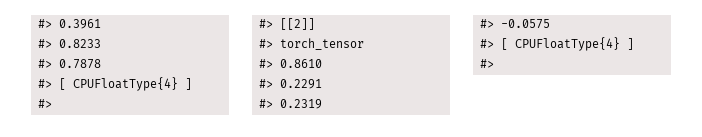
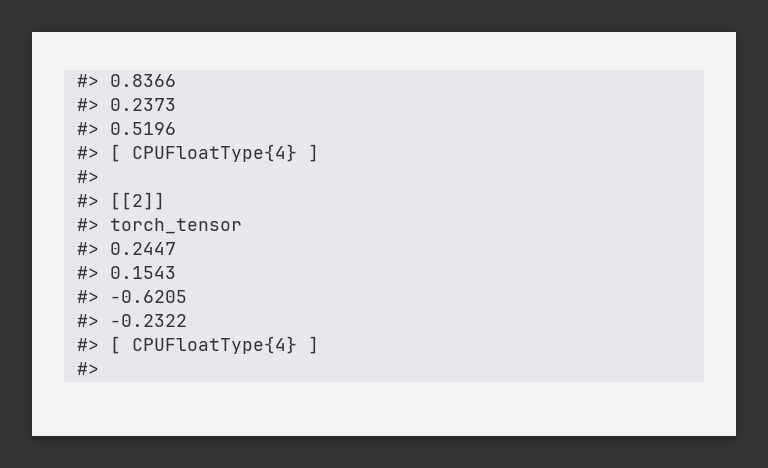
[37,19,101,29] [37,39,101,48] [37,59,101,69] #> 0.3961 // #> 0.8233 // #> 0.7878 -> [76,74,176,87] [76,98,176,111] [76,122,176,135] #> 0.8366 // #> 0.2373 // #> 0.5196
[279,59,322,68] [258,79,322,89] [258,99,322,109] [479,19,550,29] 0.8610 // #> 0.2291 // #> 0.2319 // #> -0.0575 -> [109,242,176,255] [76,266,176,279] [76,290,187,303] [76,314,187,327] 0.2447 // #> 0.1543 // #> -0.6205 // #> -0.2322

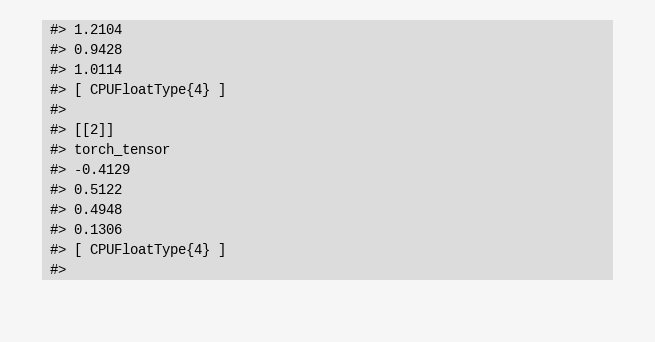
[76,74,176,87] [76,98,176,111] [76,122,176,135] #> 0.8366 // #> 0.2373 // #> 0.5196 -> [49,24,122,34] [49,44,122,54] [49,64,122,74] #> 1.2104 // #> 0.9428 // #> 1.0114
[109,242,176,255] [76,266,176,279] [76,290,187,303] [76,314,187,327] 0.2447 // #> 0.1543 // #> -0.6205 // #> -0.2322 -> [73,164,130,174] [49,184,122,194] [49,204,122,214] [49,224,122,234] -0.4129 // #> 0.5122 // #> 0.4948 // #> 0.1306

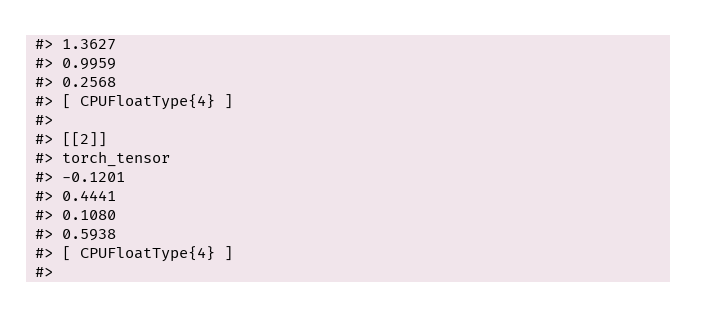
[49,24,122,34] [49,44,122,54] [49,64,122,74] #> 1.2104 // #> 0.9428 // #> 1.0114 -> [34,39,116,50] [34,58,116,70] [34,77,116,87] #> 1.3627 // #> 0.9959 // #> 0.2568
[73,164,130,174] [49,184,122,194] [49,204,122,214] [49,224,122,234] -0.4129 // #> 0.5122 // #> 0.4948 // #> 0.1306 -> [61,172,125,182] [34,190,116,201] [34,210,116,220] [34,229,116,241] -0.1201 // #> 0.4441 // #> 0.1080 // #> 0.5938

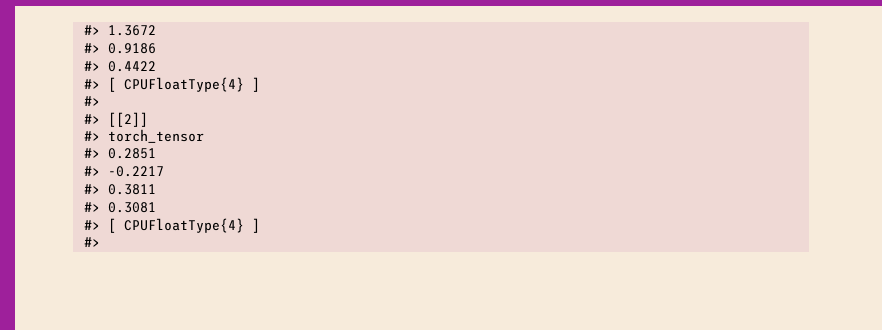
[34,39,116,50] [34,58,116,70] [34,77,116,87] #> 1.3627 // #> 0.9959 // #> 0.2568 -> [83,25,156,36] [83,43,156,54] [83,61,156,72] #> 1.3672 // #> 0.9186 // #> 0.4422
[61,172,125,182] [34,190,116,201] [34,210,116,220] [34,229,116,241] -0.1201 // #> 0.4441 // #> 0.1080 // #> 0.5938 -> [107,148,156,159] [83,166,164,177] [83,184,156,195] [83,202,156,213] 0.2851 // #> -0.2217 // #> 0.3811 // #> 0.3081

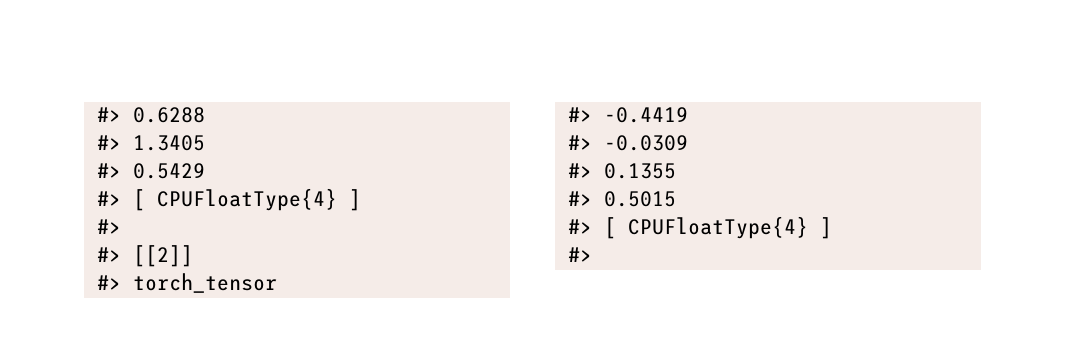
[83,25,156,36] [83,43,156,54] [83,61,156,72] #> 1.3672 // #> 0.9186 // #> 0.4422 -> [96,107,205,123] [96,135,205,151] [96,163,205,179] #> 0.6288 // #> 1.3405 // #> 0.5429
[107,148,156,159] [83,166,164,177] [83,184,156,195] [83,202,156,213] 0.2851 // #> -0.2217 // #> 0.3811 // #> 0.3081 -> [603,107,688,123] [567,135,688,151] [567,163,676,179] [567,191,676,207] -0.4419 // #> -0.0309 // #> 0.1355 // #> 0.5015

